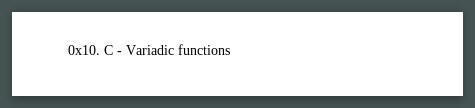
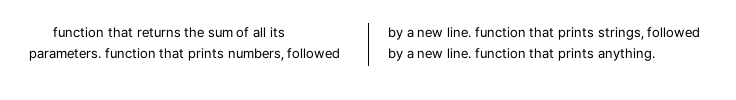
[68,44,230,55] 0x10. C - Variadic functions -> [53,27,285,38] [29,48,341,61] [388,27,701,40] [388,48,655,61] function that returns the sum of all its parameters. function that prints numbers, followed by a new line. function that prints strings, followed by a new line. function that prints anything.

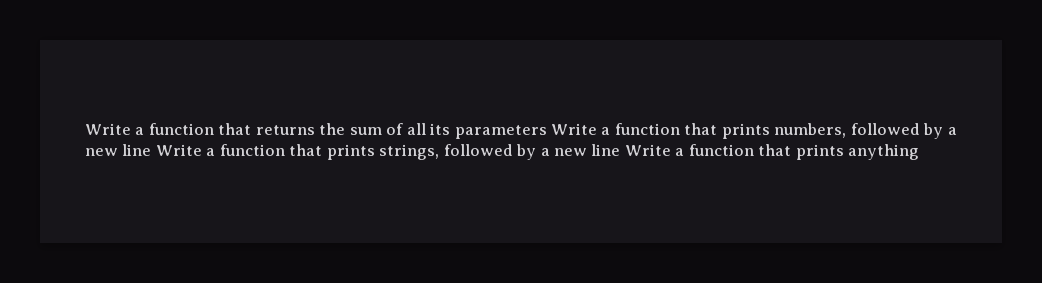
(53, 32) none -> [85,123,145,135] Write a
[29,49,101,61] parameters. -> [454,123,611,139] parameters Write a
[446,27,471,38] line. -> [122,144,216,156] line Write a
[446,48,655,61] line. function that prints anything. -> [591,144,920,160] line Write a function that prints anything

